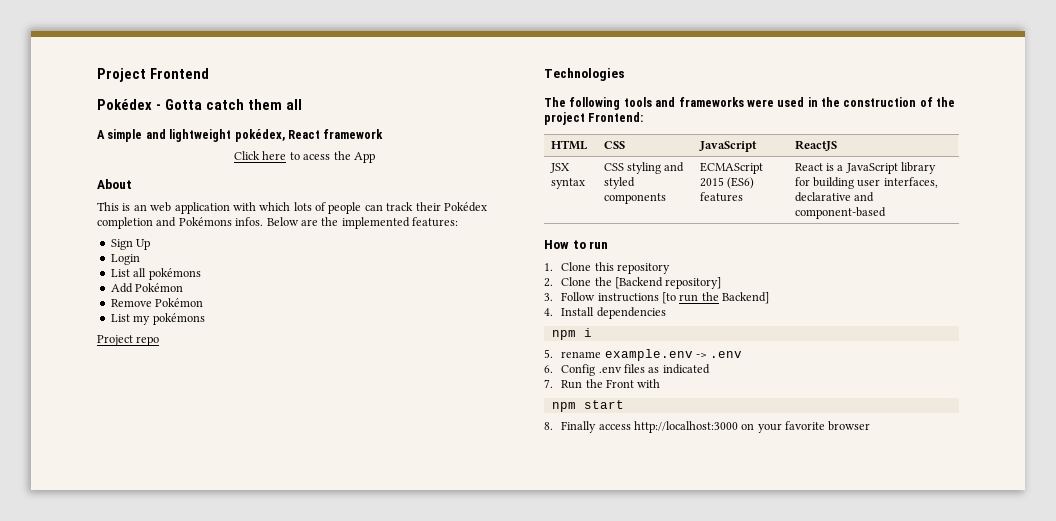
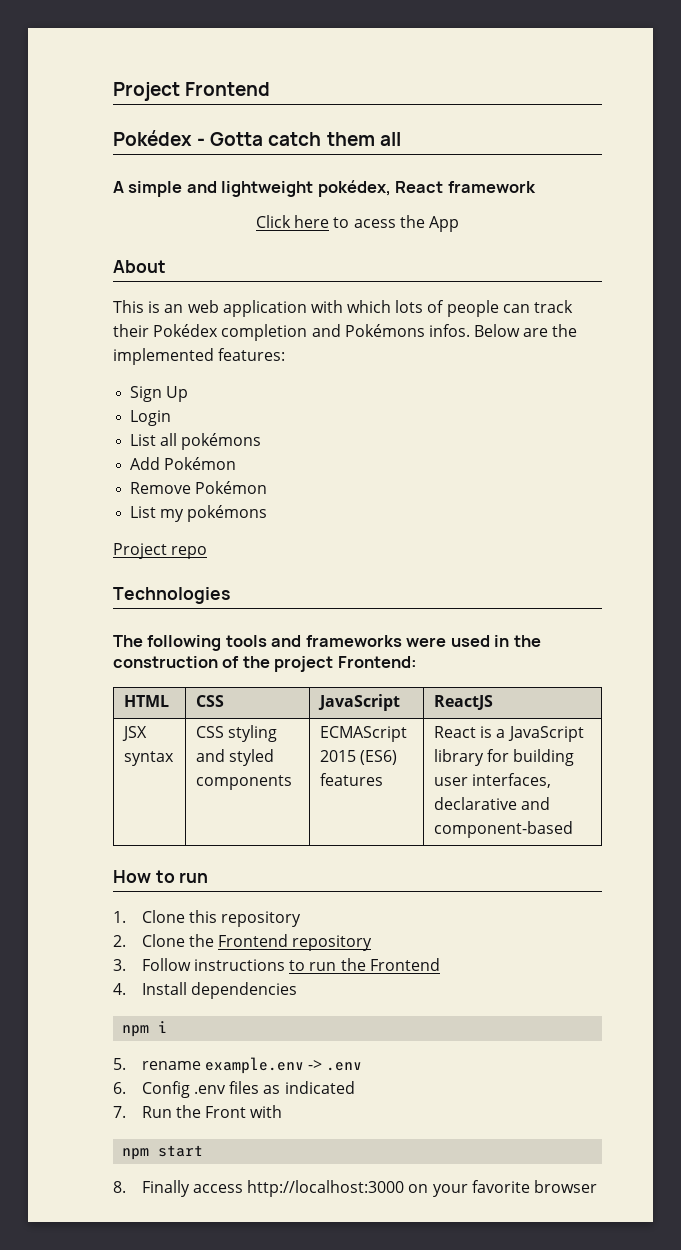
[614,277,722,289] [Backend repository] -> [218,934,373,951] Frontend repository
[661,292,676,304] [to -> [289,960,306,971] to
[722,292,770,304] Backend] -> [369,958,440,971] Frontend

